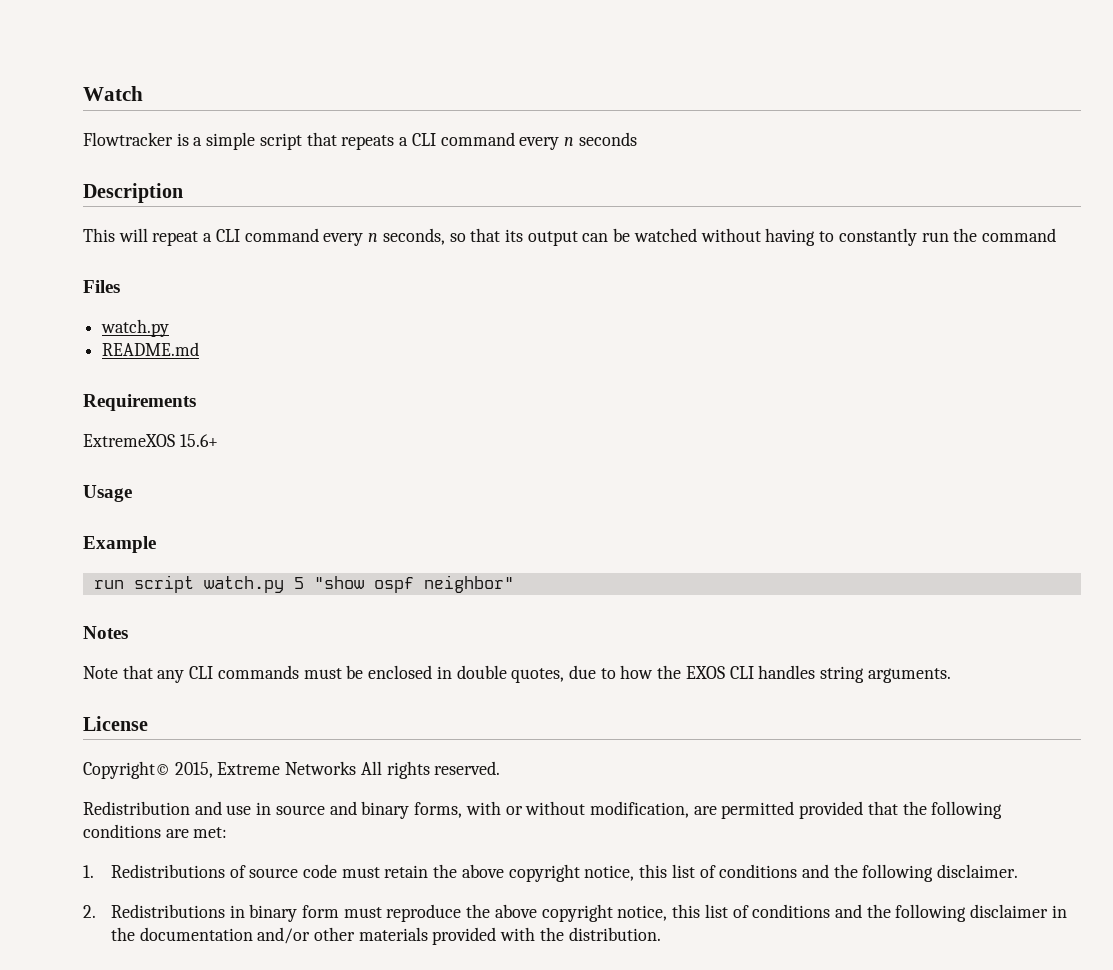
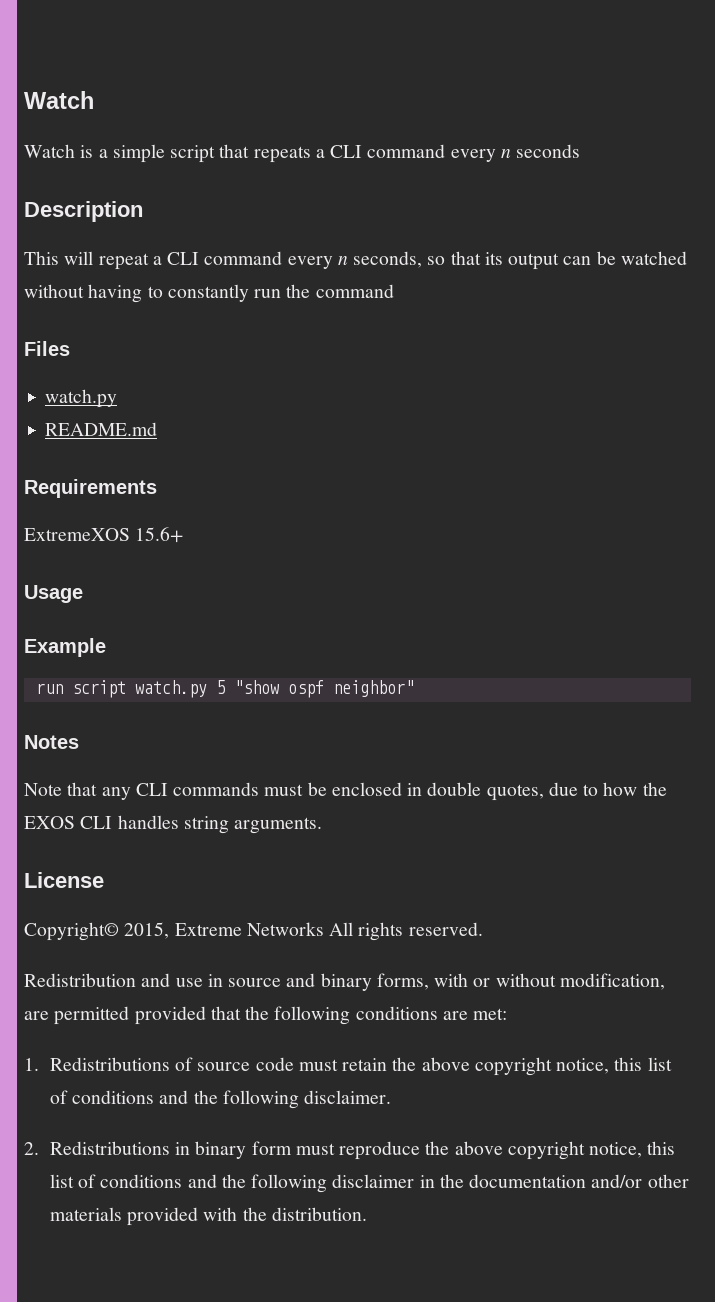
[83,132,173,146] Flowtracker -> [24,144,75,158] Watch

